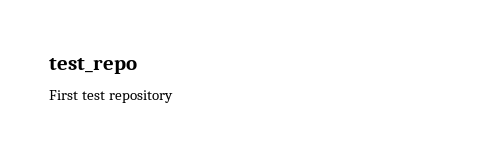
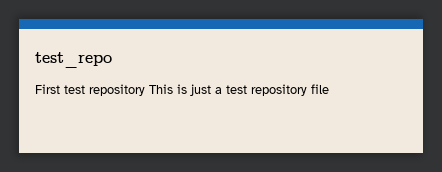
(173, 96) none -> [149,84,329,96] This is just a test repository file

